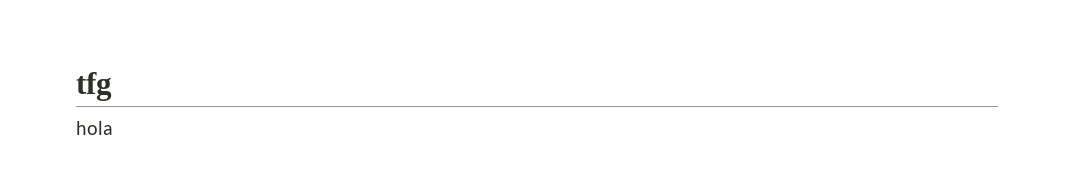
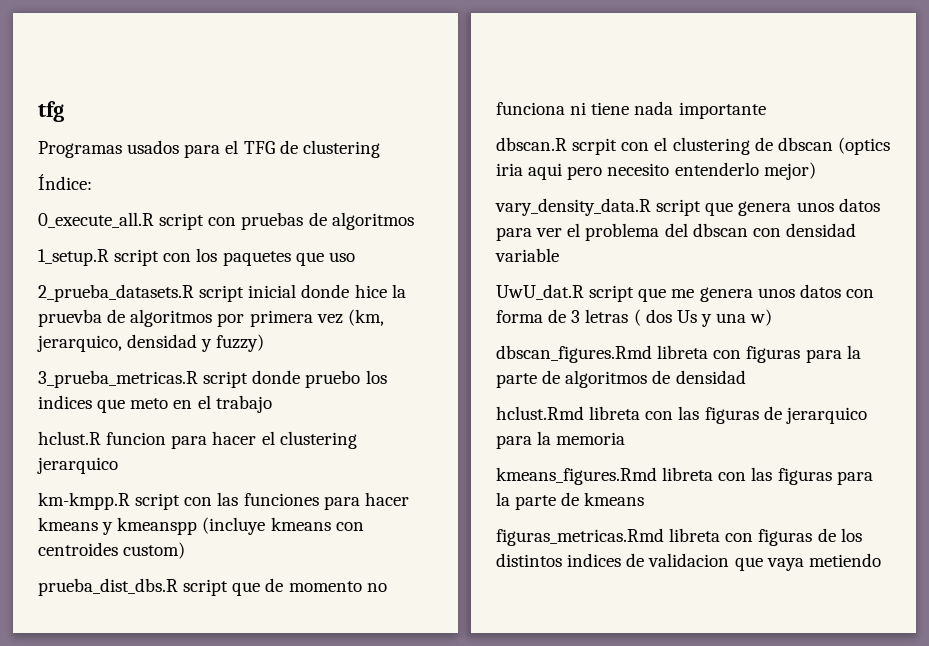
[76,121,113,135] hola -> [38,140,380,158] [38,174,92,190] [38,212,414,230] [38,248,355,266] [38,284,406,302] [38,309,384,327] [37,334,265,352] [38,370,387,388] [38,395,272,413] [38,431,357,449] [37,457,118,474] [38,492,409,510] [38,517,364,535] [38,542,186,559] [38,578,387,596] [496,101,766,119] [496,137,890,155] [496,162,816,180] [495,198,880,216] [496,223,856,241] [495,248,559,262] [496,284,874,302] [496,309,773,327] [496,345,861,363] [496,370,746,388] [496,406,867,424] [496,431,626,449] [496,467,873,485] [496,492,645,510] [496,528,862,546] [496,553,881,571] Programas usados para el TFG de clustering // Índice: // 0_execute_all.R script con pruebas de algoritmos // 1_setup.R script con los paquetes que uso // 2_prueba_datasets.R script inicial donde hice la pruevba de algoritmos por primera vez (km, jerarquico, densidad y fuzzy) // 3_prueba_metricas.R script donde pruebo los indices que meto en el trabajo // hclust.R funcion para hacer el clustering jerarquico // km-kmpp.R script con las funciones para hacer kmeans y kmeanspp (incluye kmeans con centroides custom) // prueba_dist_dbs.R script que de momento no funciona ni tiene nada importante // dbscan.R scrpit con el clustering de dbscan (optics iria aqui pero necesito entenderlo mejor) // vary_density_data.R script que genera unos datos para ver el problema del dbscan con densidad variable // UwU_dat.R script que me genera unos datos con forma de 3 letras ( dos Us y una w) // dbscan_figures.Rmd libreta con figuras para la parte de algoritmos de densidad // hclust.Rmd libreta con las figuras de jerarquico para la memoria // kmeans_figures.Rmd libreta con las figuras para la parte de kmeans // figuras_metricas.Rmd libreta con figuras de los distintos indices de validacion que vaya metiendo

